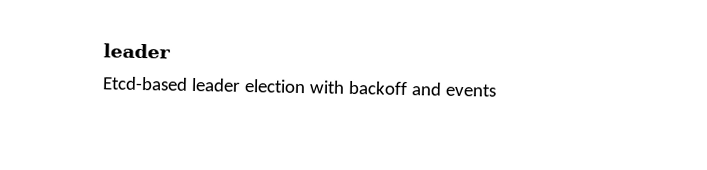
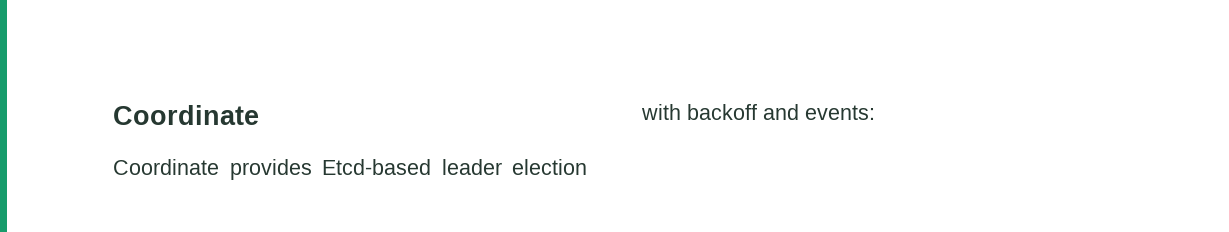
[103,43,171,59] leader // -> [113,105,259,125] [113,159,312,180] Coordinate // Coordinate provides
[444,83,497,97] events -> [805,105,875,120] events:

